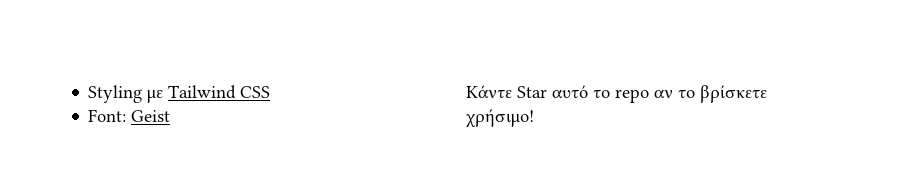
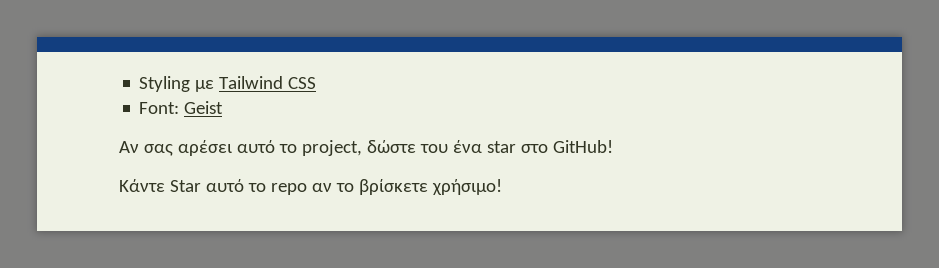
(171, 116) none -> [119,140,613,156] // Αν σας αρέσει αυτό το project, δώστε του ένα star στο GitHub!

